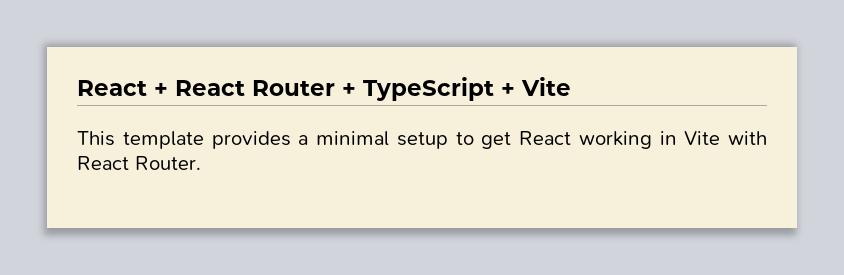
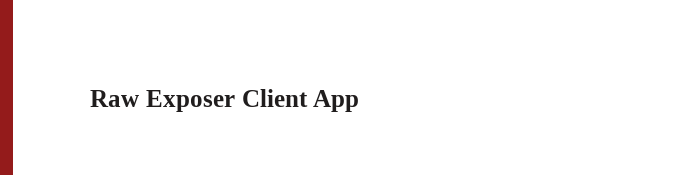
[77,77,571,101] [77,131,767,149] [77,156,201,170] React + React Router + TypeScript + Vite // This template provides a minimal setup to get React working in Vite with React Router. -> [90,89,360,112] Raw Exposer Client App

